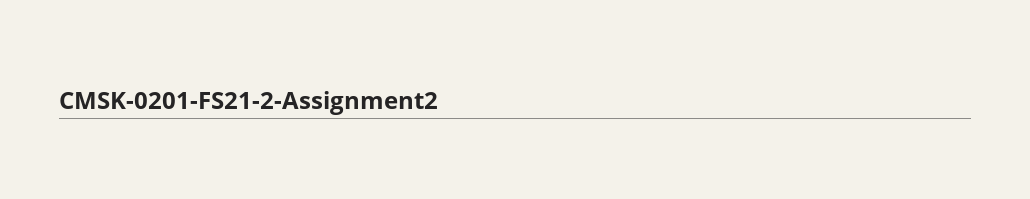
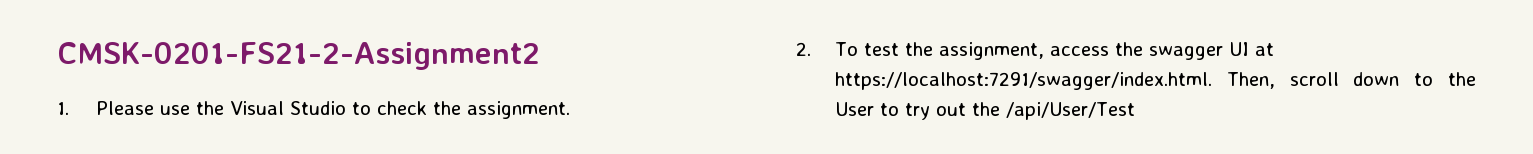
(438, 103) none -> [57,101,571,119] [796,42,1275,60] [835,72,1476,90] [835,102,1136,120] // 1. Please use the Visual Studio to check the assignment. // 2. To test the assignment, access the swagger UI at https://localhost:7291/swagger/index.html. Then, scroll down to the User to try out the /api/User/Test

